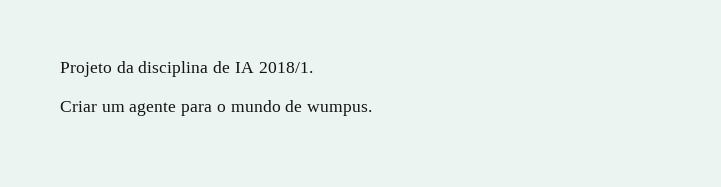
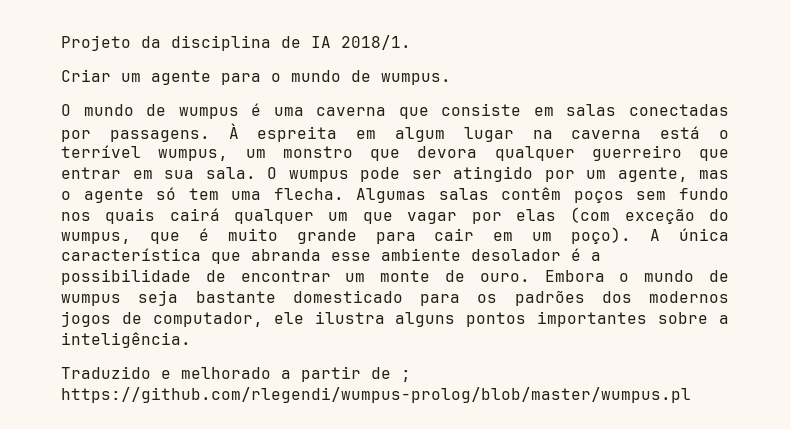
(373, 110) none -> [61,103,729,119] [61,123,729,142] [61,145,729,161] [61,166,729,182] [61,187,729,203] [61,207,729,224] [61,227,729,244] [61,248,601,264] [61,269,729,285] [61,290,729,306] [61,311,730,327] [61,332,191,348] [61,366,411,382] [61,387,691,403] // O mundo de wumpus é uma caverna que consiste em salas conectadas por passagens. À espreita em algum lugar na caverna está o terrível wumpus, um monstro que devora qualquer guerreiro que entrar em sua sala. O wumpus pode ser atingido por um agente, mas o agente só tem uma flecha. Algumas salas contêm poços sem fundo nos quais cairá qualquer um que vagar por elas (com exceção do wumpus, que é muito grande para cair em um poço). A única característica que abranda esse ambiente desolador é a possibilidade de encontrar um monte de ouro. Embora o mundo de wumpus seja bastante domesticado para os padrões dos modernos jogos de computador, ele ilustra alguns pontos importantes sobre a inteligência. // Traduzido e melhorado a partir de ; https://github.com/rlegendi/wumpus-prolog/blob/master/wumpus.pl

